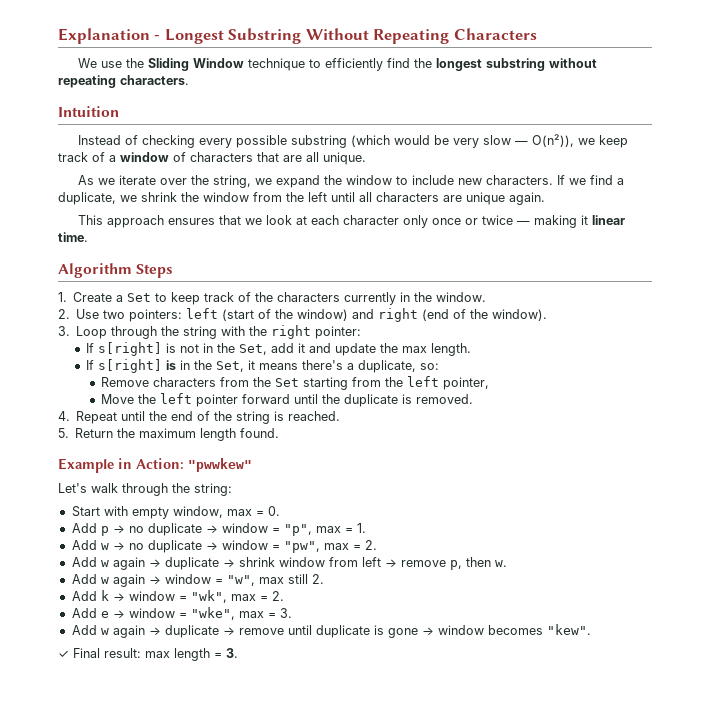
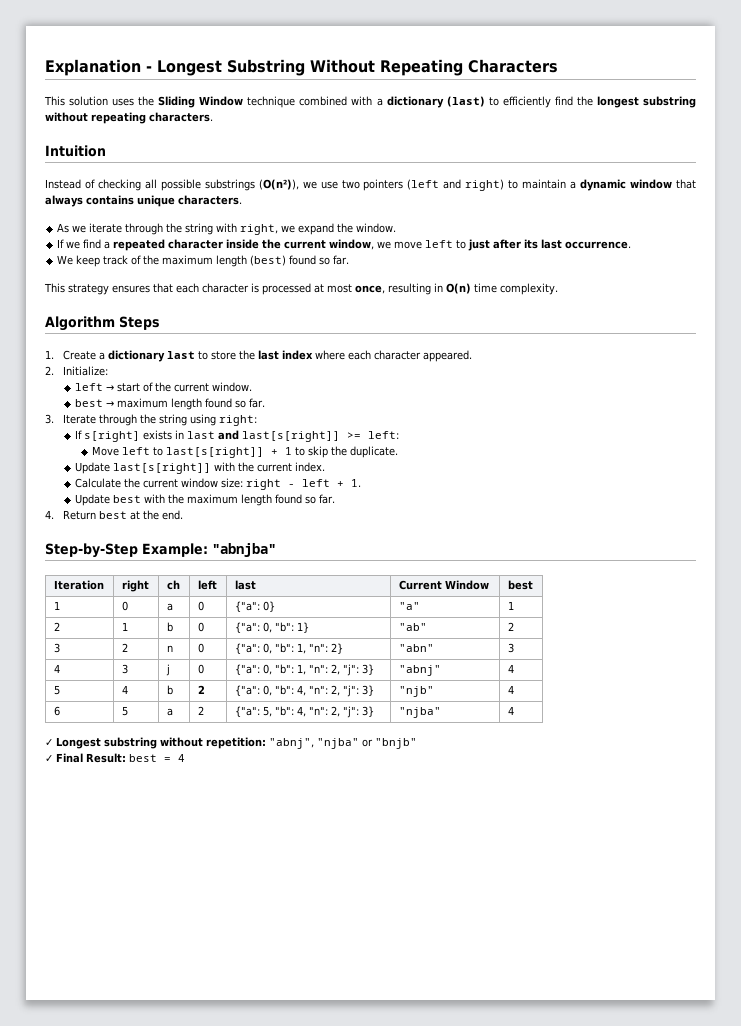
[78,58,123,68] We use -> [44,96,135,106] This solution uses
(306, 64) none -> [299,96,485,108] combined with a dictionary (last)
[199,134,629,148] [58,152,366,165] [78,175,625,188] [58,192,545,205] [78,215,165,228] every possible substring (which would be very slow — O(n²)), we keep track of a window of characters that are all unique. // As we iterate over the string, we expand the window to include new characters. If we find a duplicate, we shrink the window from the left until all characters are unique again. // This approach -> [144,179,697,191] [45,195,242,207] [57,223,397,235] [57,239,632,251] [57,255,350,267] [44,283,109,295] all possible substrings (O(n²)), we use two pointers (left and right) to maintain a dynamic window that always contains unique characters. // As we iterate through the string with right, we expand the window. // If we find a repeated character inside the current window, we move left to just after its last occurrence. // We keep track of the maximum length (best) found so far. // This strategy
[245,215,626,228] [58,232,88,242] we look at each character only once or twice — making it linear time. -> [176,283,558,295] each character is processed at most once, resulting in O(n) time complexity.
[127,292,487,305] [58,308,548,322] [58,325,362,339] [86,342,472,356] [86,359,440,373] [100,376,489,390] [100,393,473,407] [58,411,341,424] [58,428,280,441] [58,458,252,473] [58,483,232,496] [71,506,280,519] [71,523,366,536] [71,540,377,553] [71,557,507,570] [71,574,324,587] [71,590,284,603] [71,607,292,620] [71,624,591,638] [58,648,238,661] Set to keep track of the characters currently in the window. // 2. Use two pointers: left (start of the window) and right (end of the window). // 3. Loop through the string with the right pointer: // If s[right] is not in the Set, add it and update the max length. // If s[right] is in the Set, it means there's a duplicate, so: // Remove characters from the Set starting from the left pointer, // Move the left pointer forward until the duplicate is removed. // 4. Repeat until the end of the string is reached. // 5. Return the maximum length found. // Example in Action: "pwwkew" // Let's walk through the string: // Start with empty window, max = 0. // Add p → no duplicate → window = "p", max = 1. // Add w → no duplicate → window = "pw", max = 2. // Add w again → duplicate → shrink window from left → remove p, then w. // Add w again → window = "w", max still 2. // Add k → window = "wk", max = 2. // Add e → window = "wke", max = 3. // Add w again → duplicate → remove until duplicate is gone → window becomes "kew". // ✓ Final result: max length = 3. -> [107,350,472,362] [45,366,108,376] [74,382,252,392] [74,398,265,410] [45,414,257,426] [74,430,399,442] [92,446,399,458] [74,462,325,474] [74,478,361,490] [74,494,335,506] [45,510,183,520] [45,543,276,558] [53,580,104,590] [121,580,149,592] [166,580,180,590] [197,580,217,590] [234,580,256,590] [398,580,489,590] [507,580,533,590] [53,601,60,610] [121,601,128,611] [166,603,173,611] [197,601,204,611] [234,601,275,612] [398,602,420,610] [507,601,514,610] [53,622,60,631] [121,622,128,631] [166,622,173,632] [197,622,204,632] [234,622,309,633] [398,623,427,631] [507,622,514,631] [53,643,60,653] [121,643,128,652] [166,645,173,652] [197,643,204,653] [234,643,343,654] [398,644,434,652] [507,643,514,653] [53,664,60,673] [121,664,128,674] [165,664,170,676] [197,664,204,674] [234,664,374,676] [398,665,441,676] [507,664,514,673] [53,685,60,695] [121,685,128,694] [166,685,173,695] [197,685,205,694] [234,685,374,697] [398,686,434,697] [507,685,514,694] [53,706,60,716] [121,706,128,716] [166,708,173,716] [197,706,204,715] [234,706,374,718] [398,707,441,718] [507,706,514,715] [45,737,417,749] [45,753,185,763] dictionary last to store the last index where each character appeared. // 2. Initialize: // left → start of the current window. // best → maximum length found so far. // 3. Iterate through the string using right: // If s[right] exists in last and last[s[right]] >= left: // Move left to last[s[right]] + 1 to skip the duplicate. // Update last[s[right]] with the current index. // Calculate the current window size: right - left + 1. // Update best with the maximum length found so far. // 4. Return best at the end. // Step-by-Step Example: "abnjba" // Iteration | right | ch | left | last | Current Window | best // 1 | 0 | a | 0 | {"a": 0} | "a" | 1 // 2 | 1 | b | 0 | {"a": 0, "b": 1} | "ab" | 2 // 3 | 2 | n | 0 | {"a": 0, "b": 1, "n": 2} | "abn" | 3 // 4 | 3 | j | 0 | {"a": 0, "b": 1, "n": 2, "j": 3} | "abnj" | 4 // 5 | 4 | b | 2 | {"a": 0, "b": 4, "n": 2, "j": 3} | "njb" | 4 // 6 | 5 | a | 2 | {"a": 5, "b": 4, "n": 2, "j": 3} | "njba" | 4 // ✓ Longest substring without repetition: "abnj", "njba" or "bnjb" // ✓ Final Result: best = 4

